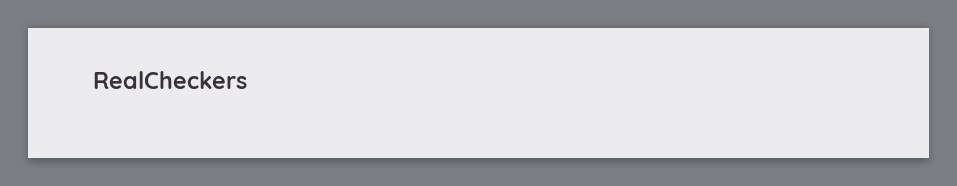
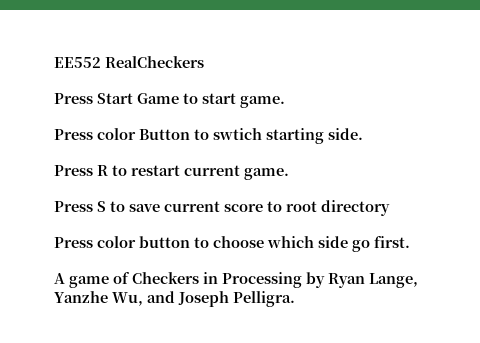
(93, 80) none -> [54,57,101,68] EE552
(247, 80) none -> [54,93,285,108] [54,128,363,144] [54,165,289,180] [54,200,390,216] [54,236,410,252] [54,272,418,288] [54,291,295,307] // Press Start Game to start game. // Press color Button to swtich starting side. // Press R to restart current game. // Press S to save current score to root directory // Press color button to choose which side go first. // A game of Checkers in Processing by Ryan Lange, Yanzhe Wu, and Joseph Pelligra.

